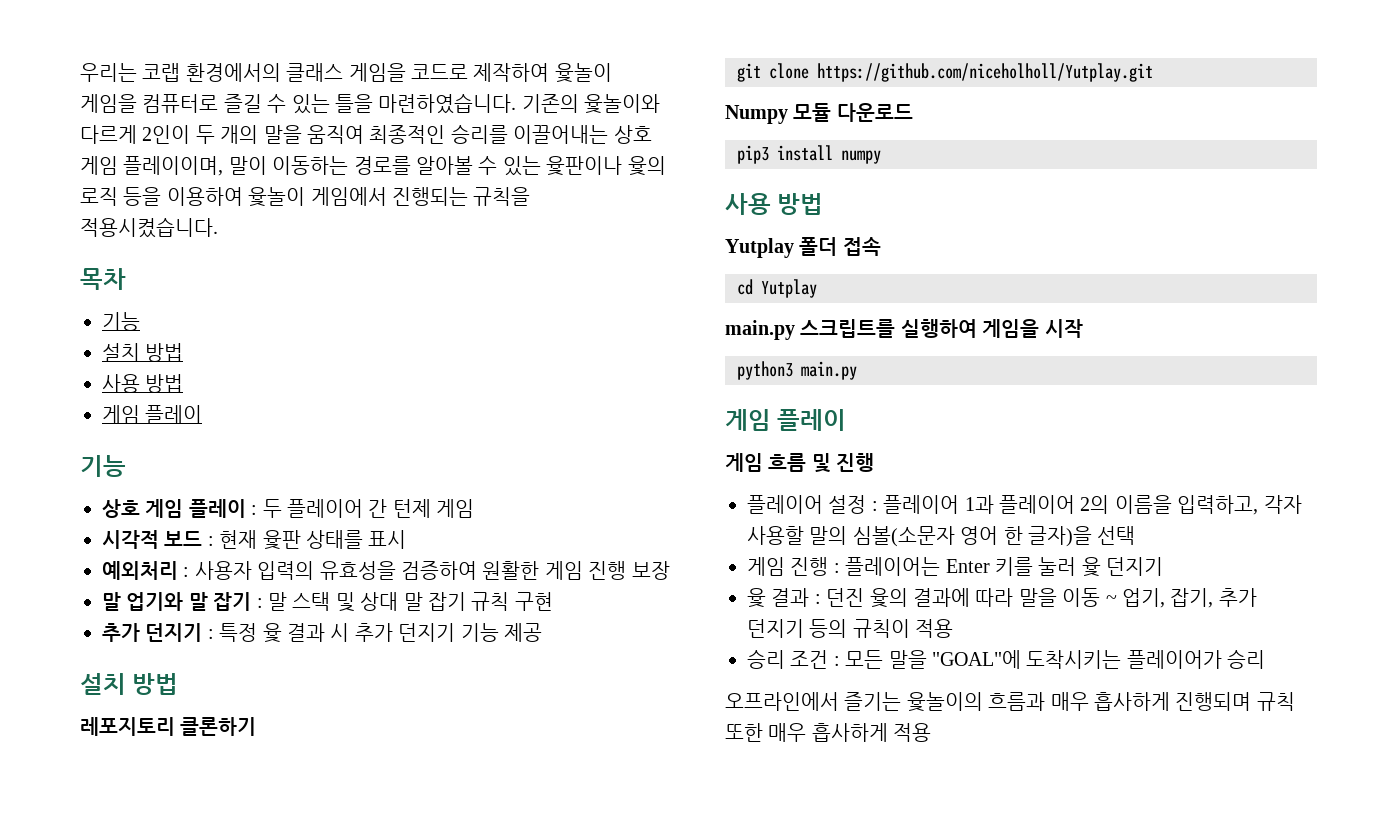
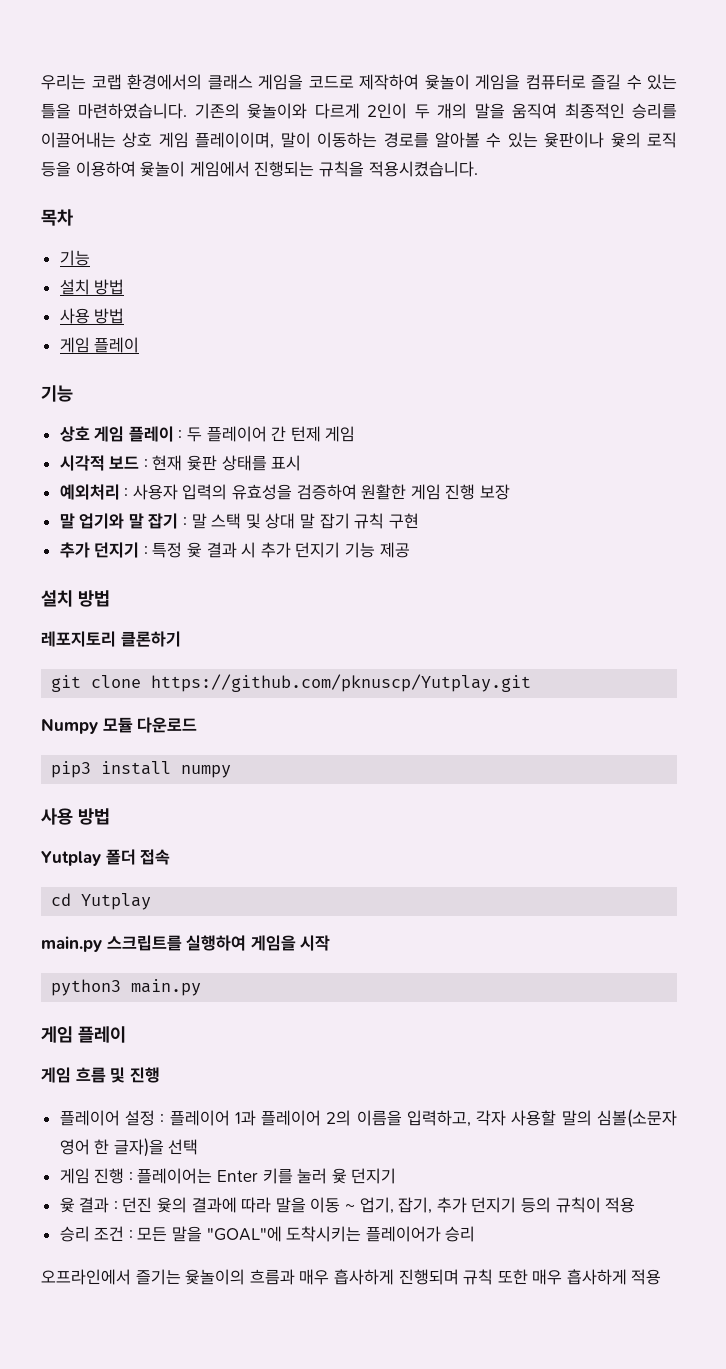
[817,63,1153,82] https://github.com/niceholholl/Yutplay.git -> [151,674,532,692] https://github.com/pknuscp/Yutplay.git

